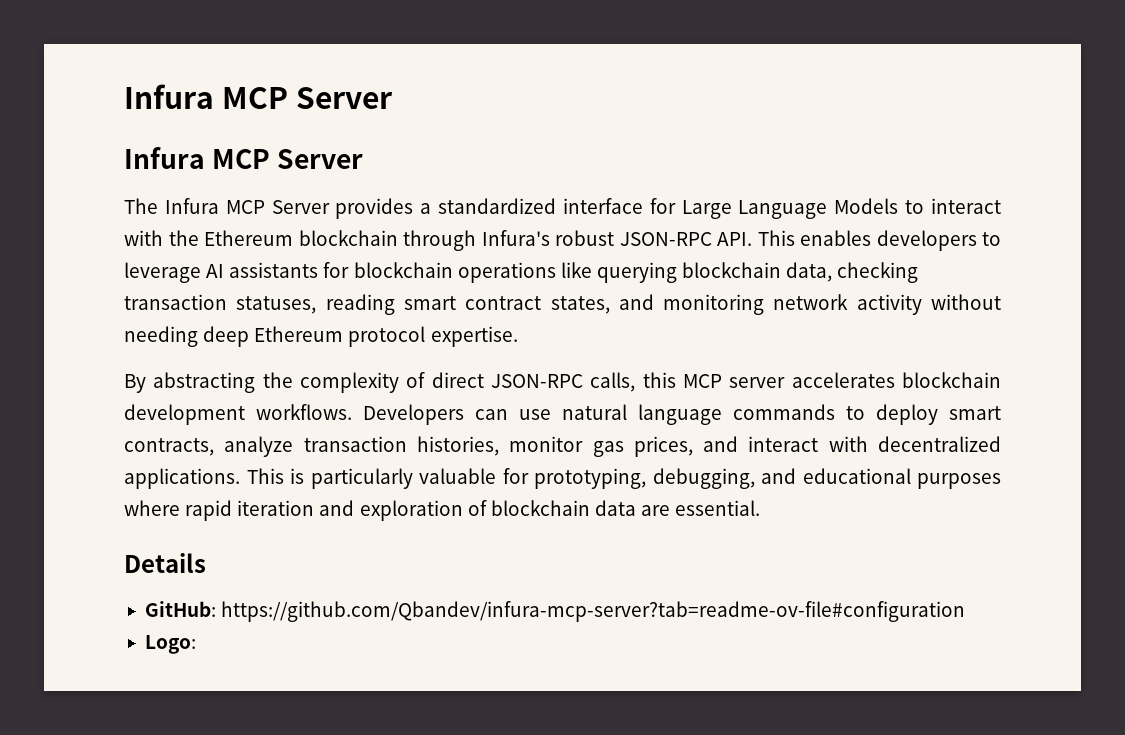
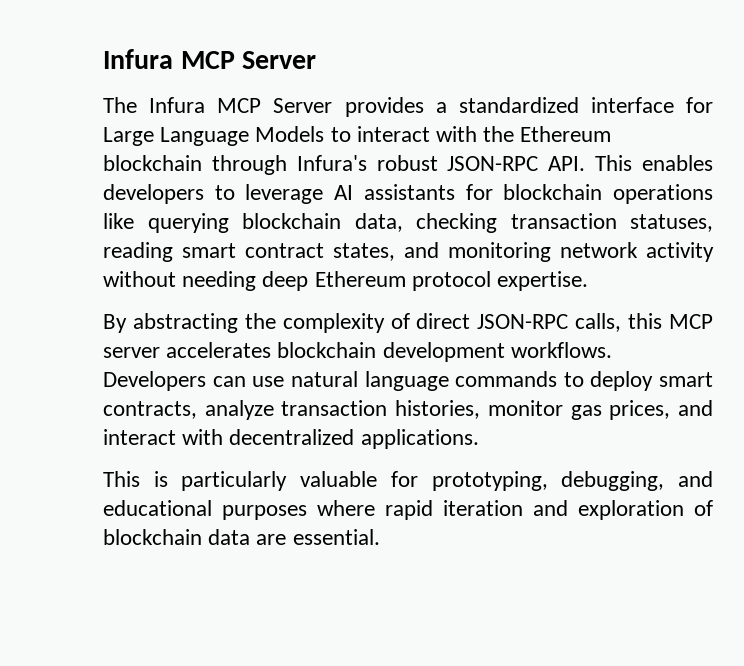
[124,84,394,109] [124,147,364,169] Infura MCP Server // Infura MCP Server -> [103,49,317,69] Infura MCP Server
(240, 478) none -> (479, 439) //
[124,553,206,573] [144,601,966,622] [144,635,196,654] // Details // GitHub: https://github.com/Qbandev/infura-mcp-server?tab=readme-ov-file#configuration // Logo: -> (380, 537) none

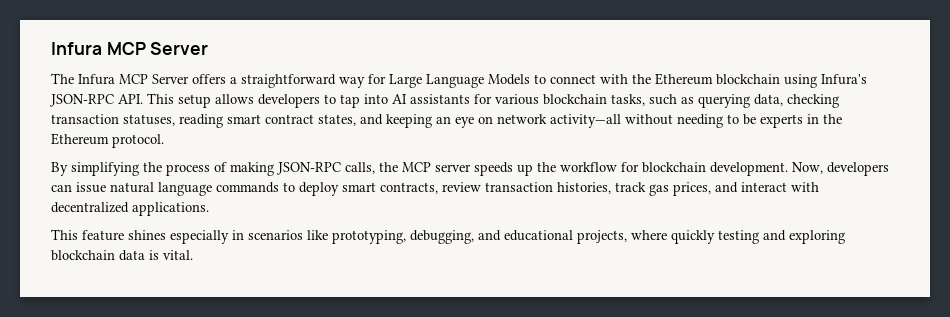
[344,97,674,117] provides a standardized interface -> [192,74,365,88] offers a straightforward way
[356,126,430,142] interact -> [550,74,596,84] connect
[211,155,713,175] [103,184,713,204] [103,213,341,233] through Infura's robust JSON-RPC API. This enables developers to leverage AI assistants for blockchain operations like querying blockchain -> [784,74,867,88] [50,93,750,108] using Infura's JSON-RPC API. This setup allows developers to tap into AI assistants for various blockchain tasks, such as querying
[448,242,714,262] [103,271,589,291] [103,313,471,333] monitoring network activity without needing deep Ethereum protocol expertise. // By abstracting the complexity of direct -> [386,114,842,128] [51,133,164,148] [51,162,274,176] keeping an eye on network activity—all without needing to be experts in the Ethereum protocol. // By simplifying the process of making
[628,313,663,329] this -> [379,162,398,172] the
[166,342,612,362] [103,371,285,391] accelerates blockchain development workflows. Developers can use -> [474,162,889,176] [51,182,106,193] speeds up the workflow for blockchain development. Now, developers can issue
[204,400,274,420] analyze -> [442,182,481,192] review
[487,400,563,416] monitor -> [615,182,646,192] track
[153,471,713,491] [103,500,713,520] [103,529,380,545] is particularly valuable for prototyping, debugging, and educational purposes where rapid iteration and exploration of blockchain data are essential. -> [82,230,845,244] [51,250,193,261] feature shines especially in scenarios like prototyping, debugging, and educational projects, where quickly testing and exploring blockchain data is vital.

